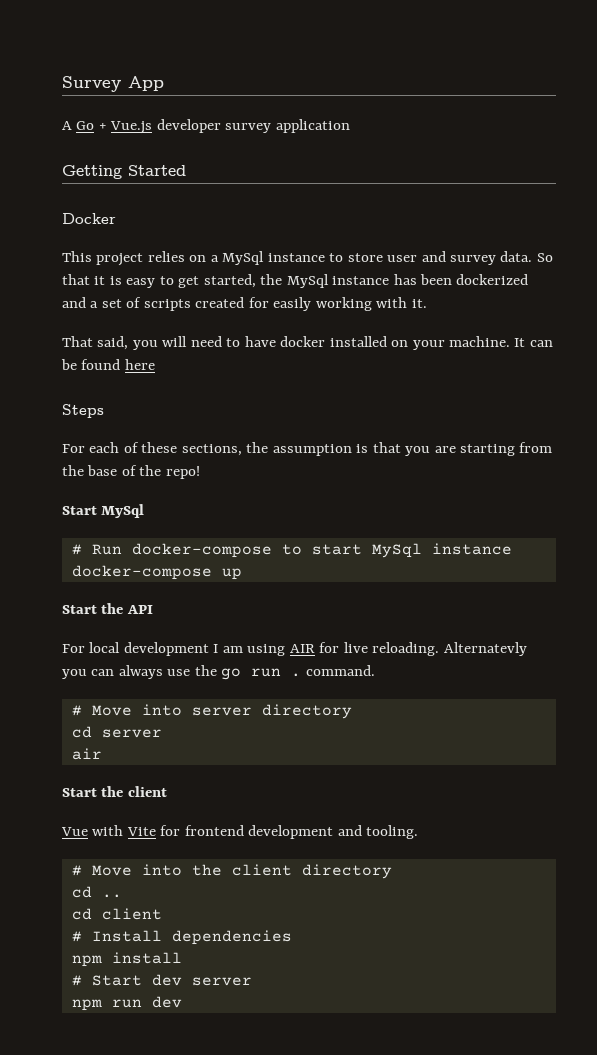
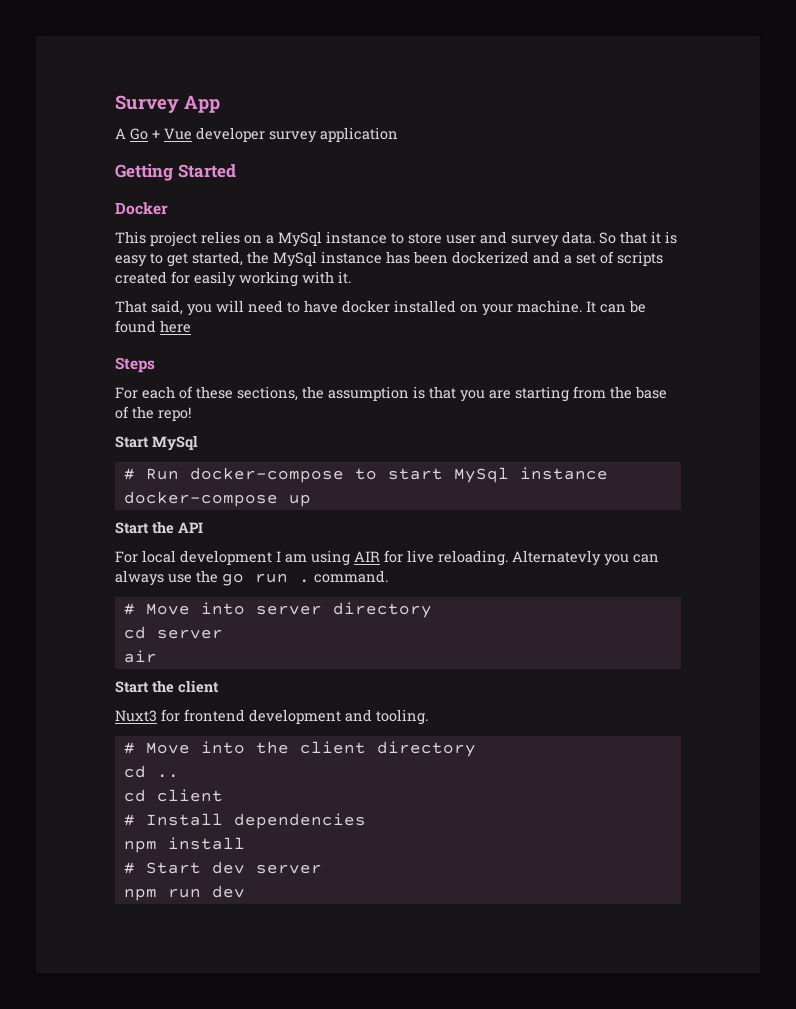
[110,121,153,134] Vue.js -> [164,128,192,140] Vue
[61,825,156,836] Vue with Vite -> [115,710,157,722] Nuxt3

